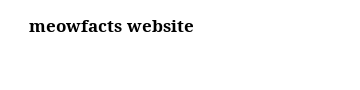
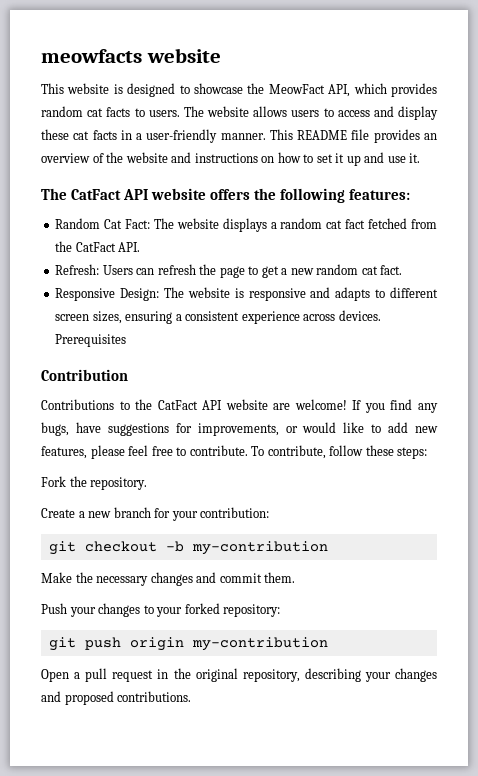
(194, 26) none -> [41,83,437,97] [41,106,439,120] [41,129,437,143] [41,152,421,166] [41,188,411,203] [55,218,437,232] [55,241,141,252] [55,264,403,278] [55,287,438,301] [55,310,381,324] [55,334,127,347] [41,369,128,381] [41,399,438,413] [41,422,438,436] [41,445,428,459] [41,476,148,490] [41,507,270,521] [48,541,328,555] [41,572,296,586] [41,603,281,617] [48,637,328,651] [41,668,437,682] [41,691,192,705] // This website is designed to showcase the MeowFact API, which provides random cat facts to users. The website allows users to access and display these cat facts in a user-friendly manner. This README file provides an overview of the website and instructions on how to set it up and use it. // The CatFact API website offers the following features: // Random Cat Fact: The website displays a random cat fact fetched from the CatFact API. // Refresh: Users can refresh the page to get a new random cat fact. // Responsive Design: The website is responsive and adapts to different screen sizes, ensuring a consistent experience across devices. Prerequisites // Contribution // Contributions to the CatFact API website are welcome! If you find any bugs, have suggestions for improvements, or would like to add new features, please feel free to contribute. To contribute, follow these steps: // Fork the repository. // Create a new branch for your contribution: // git checkout -b my-contribution // Make the necessary changes and commit them. // Push your changes to your forked repository: // git push origin my-contribution // Open a pull request in the original repository, describing your changes and proposed contributions.

